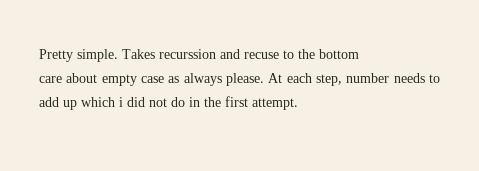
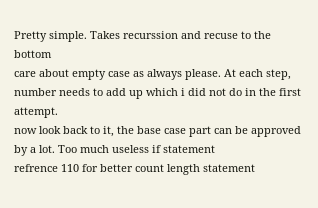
(298, 104) none -> [14,126,301,137] [14,145,215,156] [14,164,255,175] // now look back to it, the base case part can be approved by a lot. Too much useless if statement // refrence 110 for better count length statement

